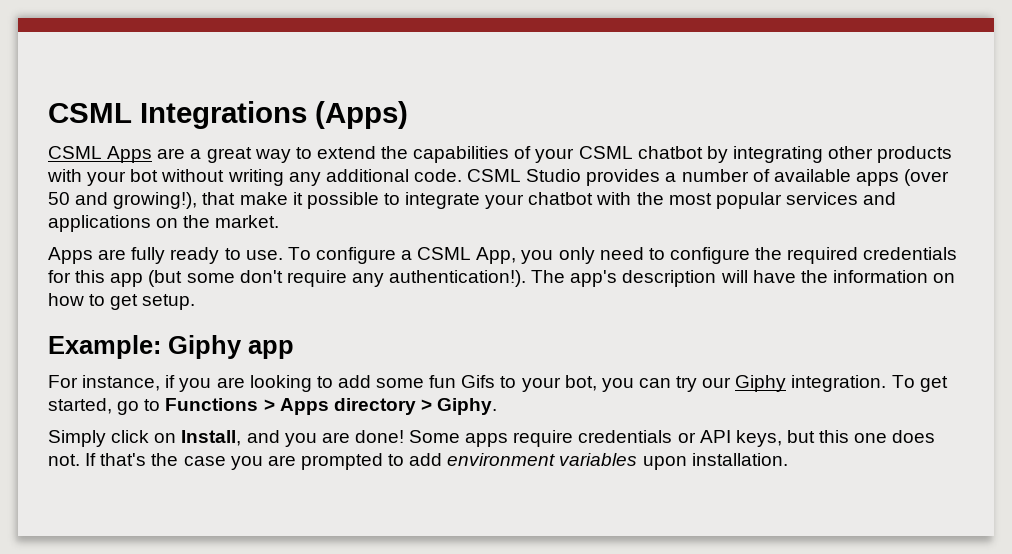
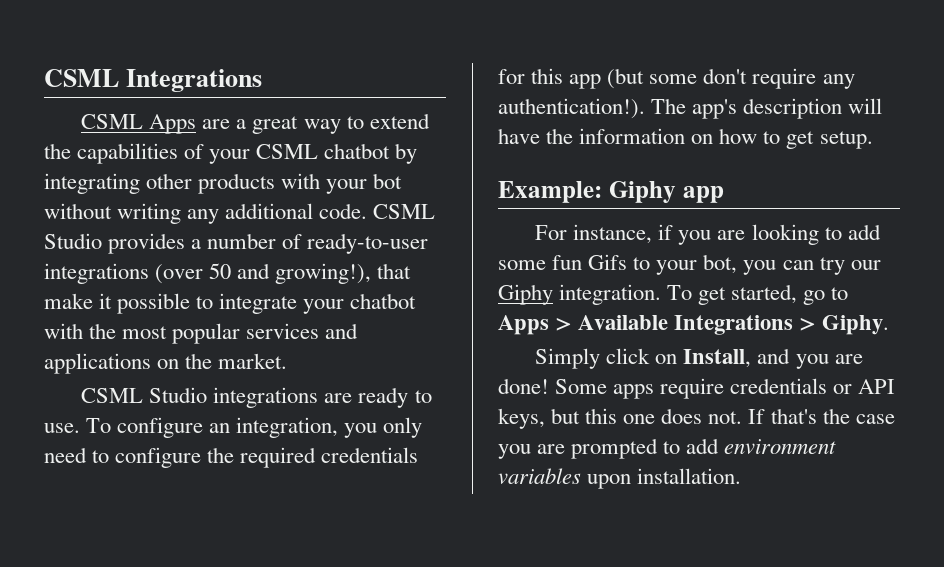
[315,101,408,129] (Apps) -> (263, 80) none
[773,169,899,186] available apps -> [307,233,429,254] [44,263,149,284] ready-to-user integrations
[48,247,166,264] Apps are fully -> [81,387,353,408] CSML Studio integrations are
[401,247,517,264] a CSML App, -> [209,417,339,438] an integration,
[165,398,416,415] Functions > Apps directory -> [498,315,794,335] Apps > Available Integrations

